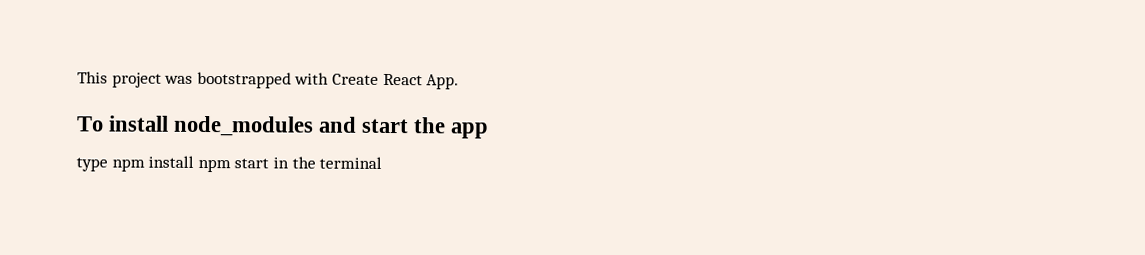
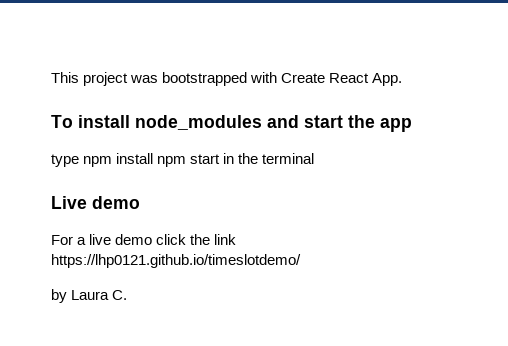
(383, 162) none -> [51,196,140,209] [51,234,237,245] [51,254,301,268] [51,289,128,303] // Live demo // For a live demo click the link https://lhp0121.github.io/timeslotdemo/ // by Laura C.

